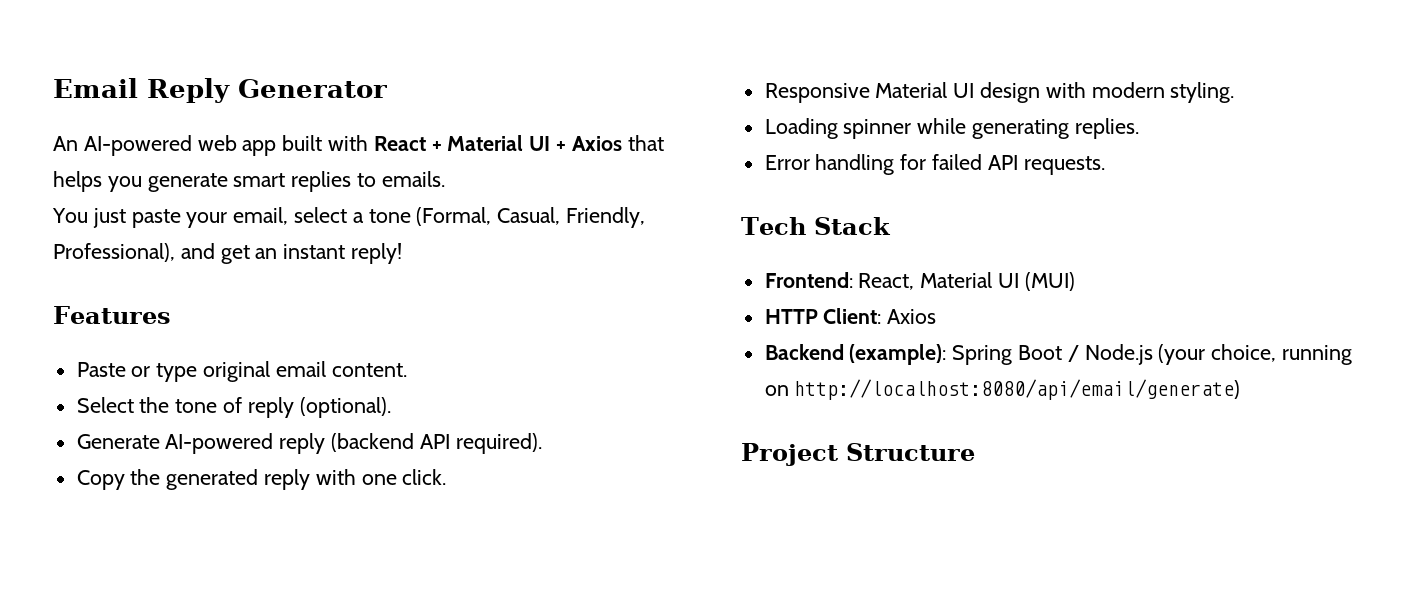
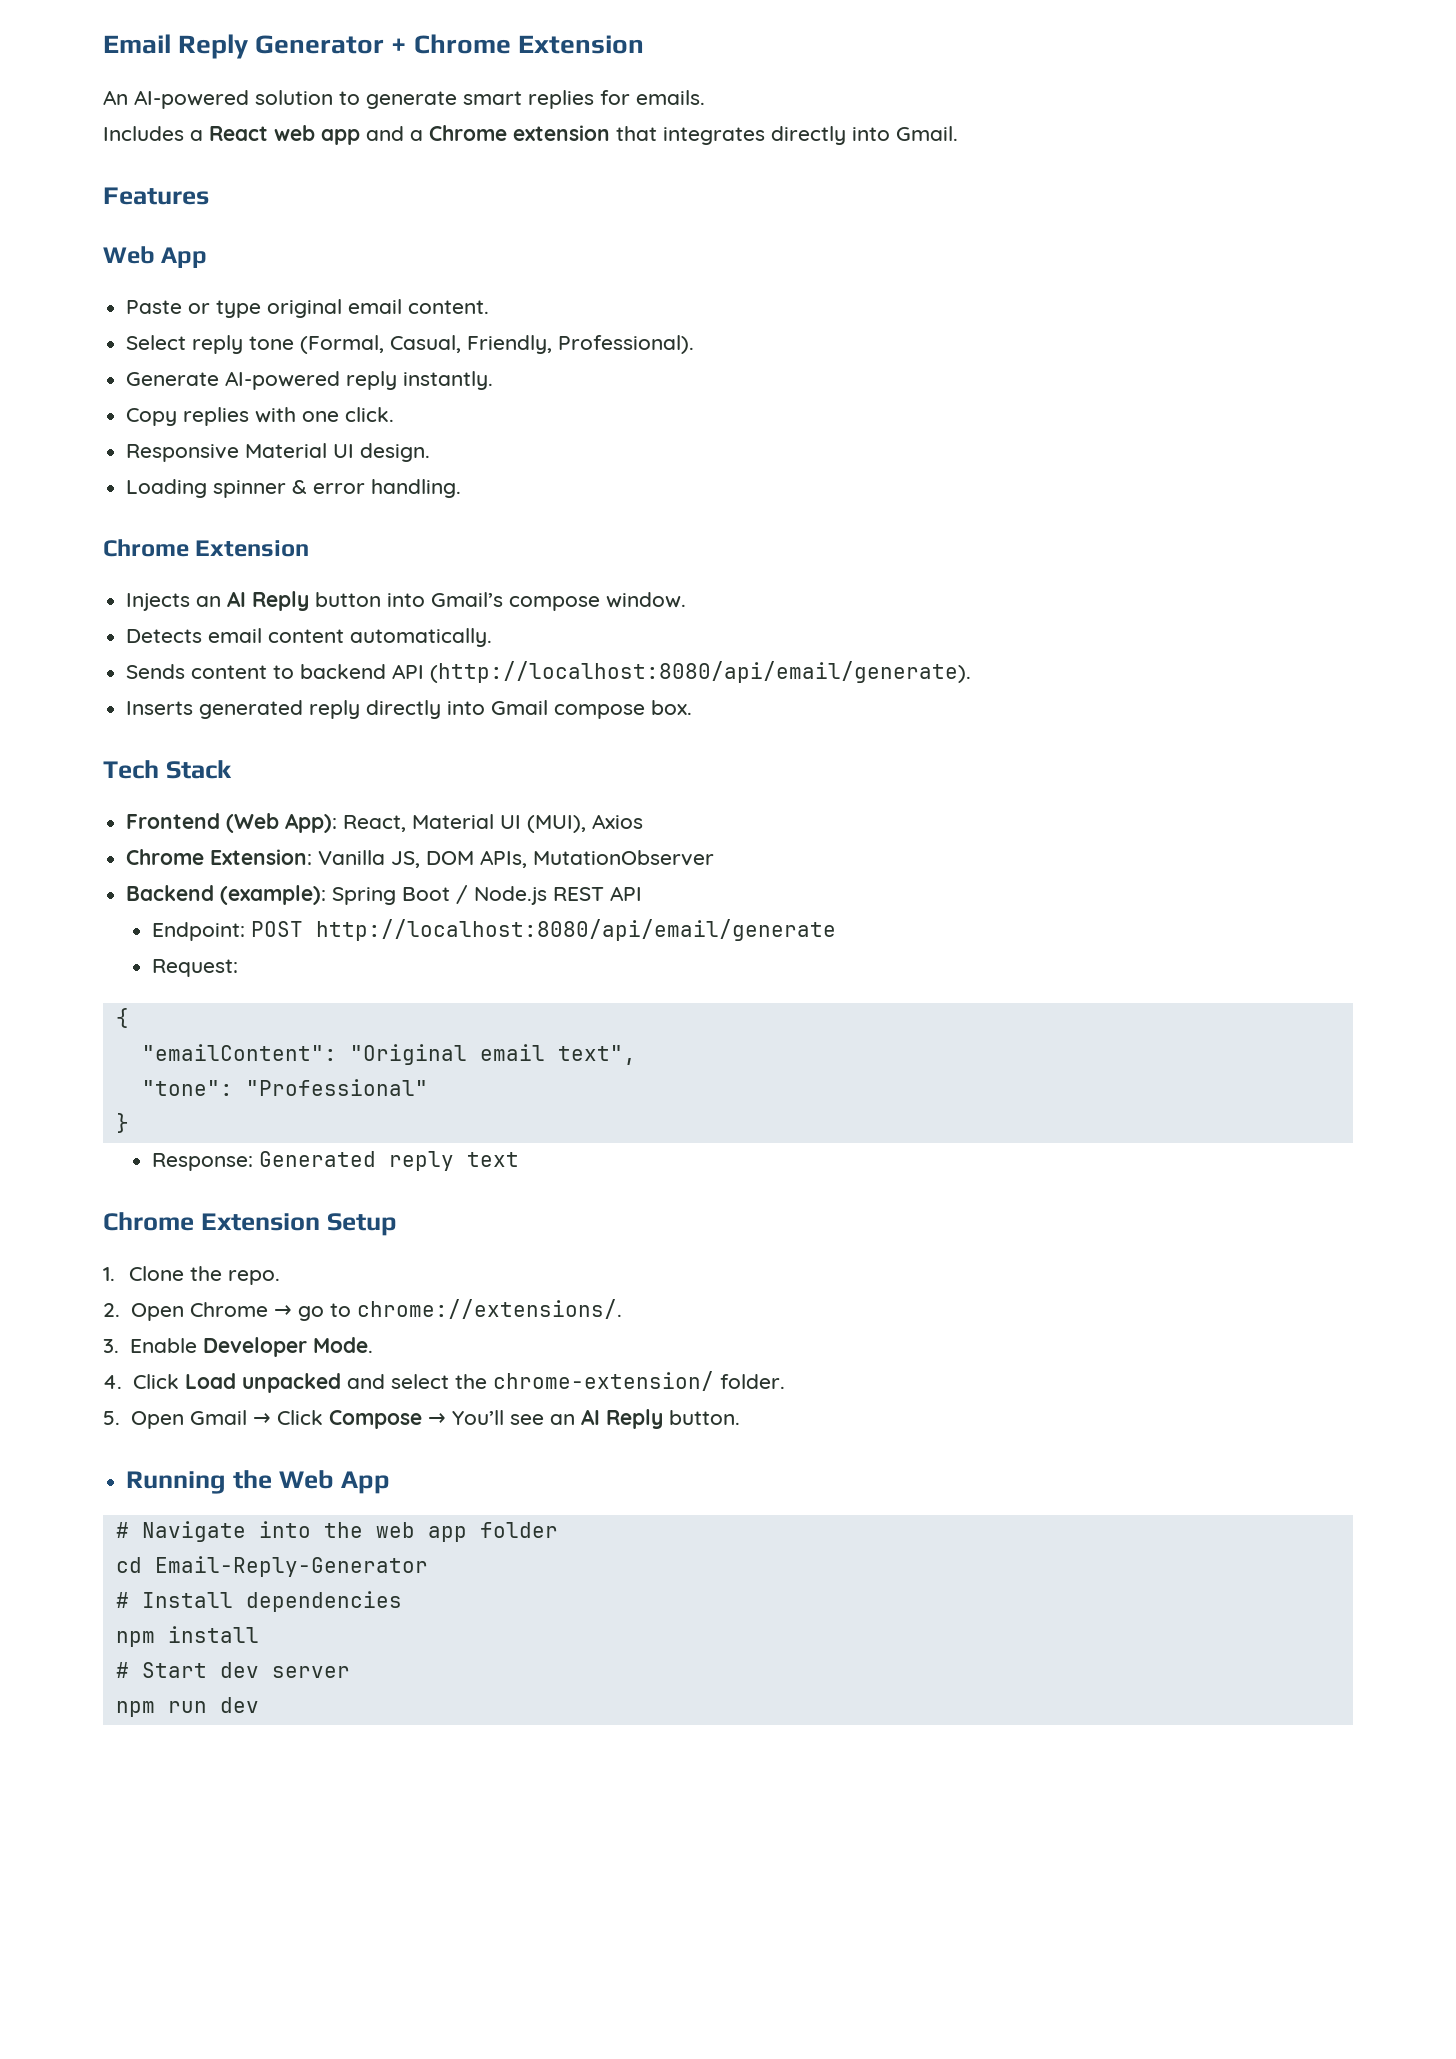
(387, 88) none -> [391,34,644,54] + Chrome Extension
[197,135,664,156] [53,171,142,192] web app built with React + Material UI + Axios that helps you -> [255,90,360,105] solution to
[357,173,377,187] to -> [600,90,630,105] for
[52,207,646,228] [53,243,403,264] You just paste your email, select a tone (Formal, Casual, Friendly, Professional), and get an instant reply! -> [103,125,958,145] Includes a React web app and a Chrome extension that integrates directly into Gmail.
(171, 315) none -> [103,246,208,268] // Web App
[139,397,391,418] [76,433,542,454] [76,469,311,490] the tone of reply (optional). // Generate AI-powered reply (backend API required). // Copy the generated reply -> [192,335,695,354] [126,371,494,390] [126,407,250,426] reply tone (Formal, Casual, Friendly, Professional). // Generate AI-powered reply instantly. // Copy replies
[980,82,1235,103] [764,118,1139,139] [764,154,1105,175] [741,217,891,235] [764,272,1075,291] [764,308,937,324] design with modern styling. // Loading spinner while generating replies. // Error handling for failed API requests. // Tech Stack // Frontend: React, Material UI (MUI) // HTTP Client: Axios -> [360,443,431,462] [126,479,462,498] [103,539,310,557] [126,591,687,611] [126,628,493,647] [126,661,972,683] [126,700,693,719] [103,760,232,779] [126,813,644,833] [126,849,715,868] design. // Loading spinner & error handling. // Chrome Extension // Injects an AI Reply button into Gmail’s compose window. // Detects email content automatically. // Sends content to backend API (http://localhost:8080/api/email/generate). // Inserts generated reply directly into Gmail compose box. // Tech Stack // Frontend (Web App): React, Material UI (MUI), Axios // Chrome Extension: Vanilla JS, DOM APIs, MutationObserver
[1158,344,1353,365] [764,379,1241,400] [741,443,975,466] (your choice, running on http://localhost:8080/api/email/generate) // Project Structure -> [553,886,643,901] [151,919,836,941] [151,959,238,977] [115,1008,129,1028] [141,1044,636,1065] [141,1079,428,1096] [115,1113,129,1133] [151,1151,519,1171] [103,1212,397,1236] [103,1266,280,1285] [103,1299,622,1321] [103,1337,373,1357] [103,1371,785,1393] [103,1409,740,1429] [126,1470,390,1494] [115,1521,558,1542] [115,1556,428,1577] [115,1591,402,1612] [115,1626,259,1647] [115,1662,350,1678] [115,1697,259,1717] REST API // Endpoint: POST http://localhost:8080/api/email/generate // Request: // { // "emailContent": "Original email text", // "tone": "Professional" // } // Response: Generated reply text // Chrome Extension Setup // 1. Clone the repo. // 2. Open Chrome → go to chrome://extensions/. // 3. Enable Developer Mode. // 4. Click Load unpacked and select the chrome-extension/ folder. // 5. Open Gmail → Click Compose → You’ll see an AI Reply button. // Running the Web App // # Navigate into the web app folder // cd Email-Reply-Generator // # Install dependencies // npm install // # Start dev server // npm run dev

